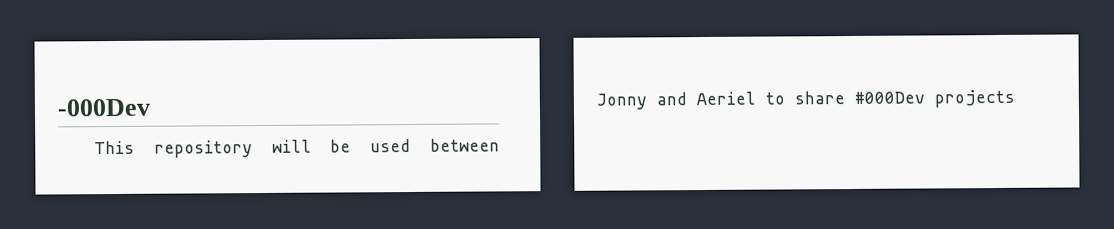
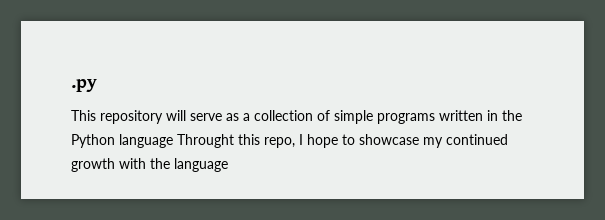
[57,98,150,117] -000Dev -> [71,79,97,92] .py
[330,138,500,153] [596,89,1015,110] be used between Jonny and Aeriel to share #000Dev projects -> [190,110,522,124] [71,134,508,148] [71,158,228,172] serve as a collection of simple programs written in the Python language Throught this repo, I hope to showcase my continued growth with the language

